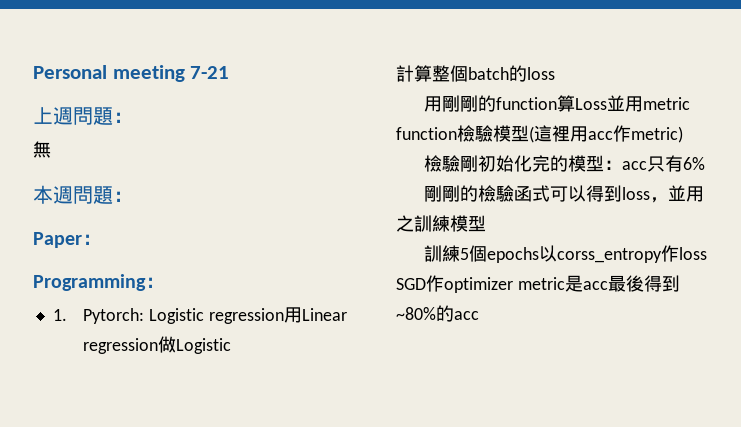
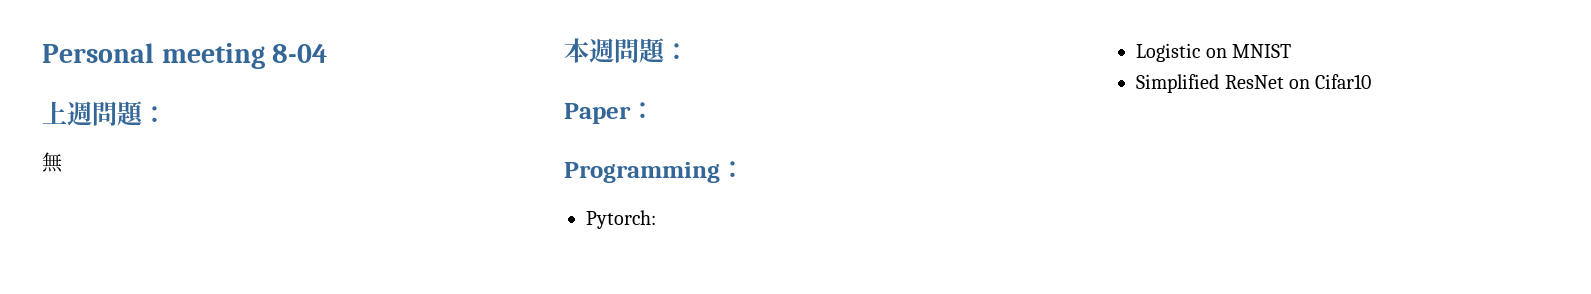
[190,66,230,79] 7-21 -> [272,44,328,63] 8-04
[52,309,67,321] 1. -> (745, 169) none
[148,307,347,324] [82,336,231,354] [396,65,555,82] [424,95,691,112] [396,125,683,143] [424,155,706,172] [424,185,705,203] [396,215,486,232] [424,245,708,263] [396,275,680,293] [396,305,479,322] Logistic regression用Linear regression做Logistic // 計算整個batch的loss // 用剛剛的function算Loss並用metric function檢驗模型(這裡用acc作metric) // 檢驗剛初始化完的模型：acc只有6% // 剛剛的檢驗函式可以得到loss，並用之訓練模型 // 訓練5個epochs以corss_entropy作loss SGD作optimizer metric是acc最後得到~80%的acc -> [1136,43,1291,62] [1136,74,1372,93] // Logistic on MNIST // Simplified ResNet on Cifar10

